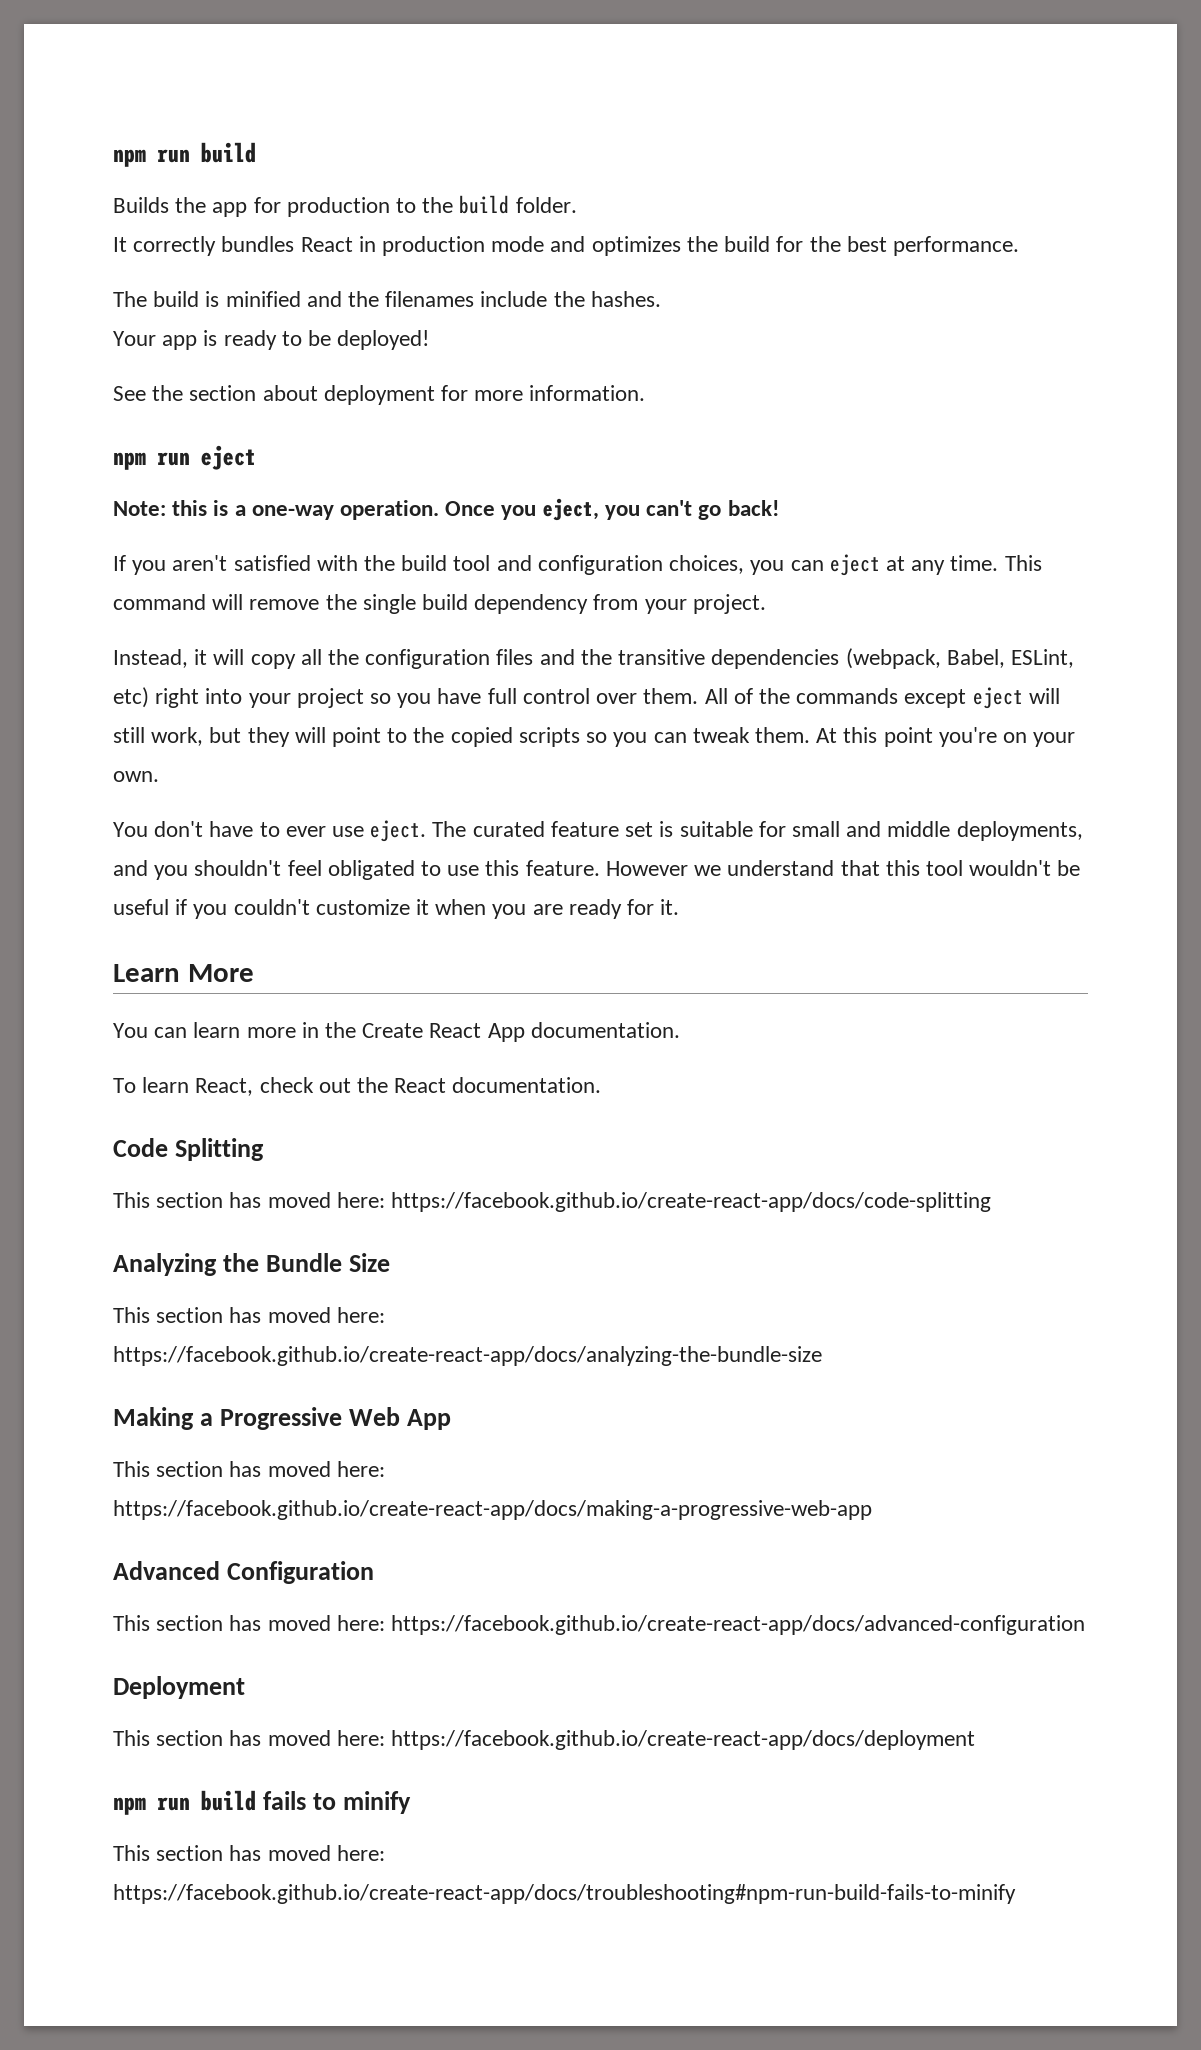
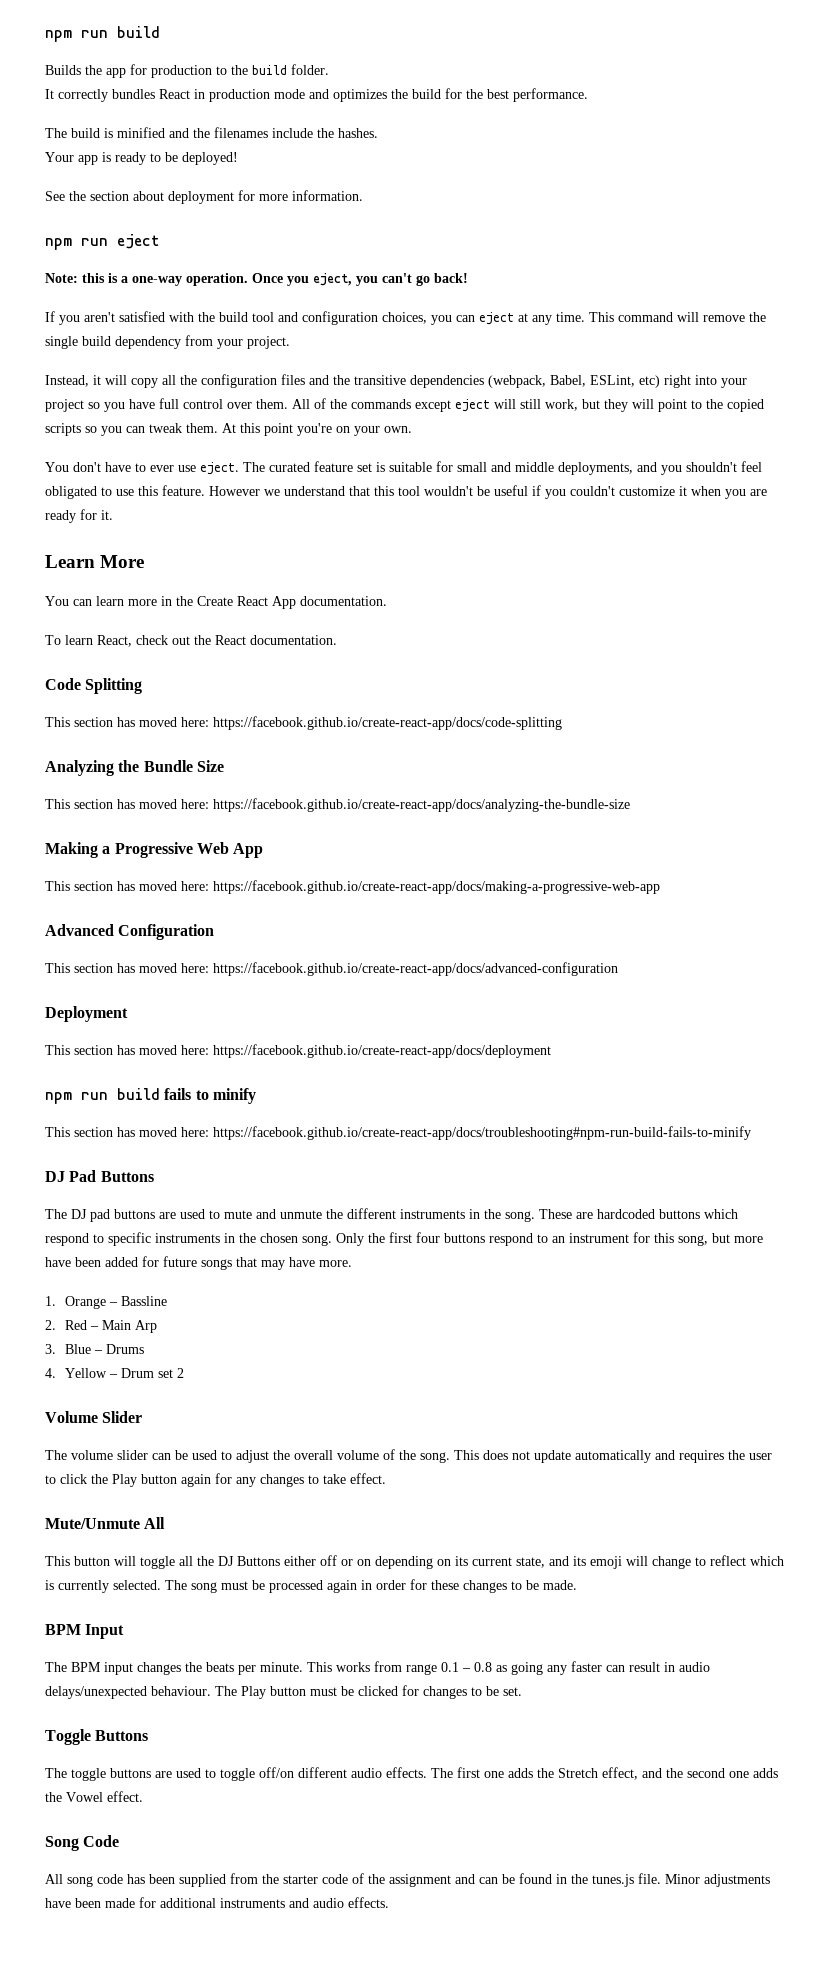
(1016, 1894) none -> [45,1170,154,1182] [45,1208,738,1222] [45,1232,763,1246] [45,1256,352,1270] [45,1296,168,1309] [45,1320,158,1333] [45,1344,145,1354] [45,1368,185,1378] [45,1411,143,1423] [45,1449,772,1463] [45,1473,386,1487] [45,1517,166,1529] [45,1555,784,1569] [45,1579,577,1593] [45,1624,125,1639] [45,1661,710,1675] [45,1685,522,1699] [45,1729,149,1745] [45,1767,778,1781] [45,1791,143,1802] [45,1835,120,1851] [45,1873,770,1887] [45,1897,389,1908] // DJ Pad Buttons // The DJ pad buttons are used to mute and unmute the different instruments in the song. These are hardcoded buttons which respond to specific instruments in the chosen song. Only the first four buttons respond to an instrument for this song, but more have been added for future songs that may have more. // 1. Orange – Bassline // 2. Red – Main Arp // 3. Blue – Drums // 4. Yellow – Drum set 2 // Volume Slider // The volume slider can be used to adjust the overall volume of the song. This does not update automatically and requires the user to click the Play button again for any changes to take effect. // Mute/Unmute All // This button will toggle all the DJ Buttons either off or on depending on its current state, and its emoji will change to reflect which is currently selected. The song must be processed again in order for these changes to be made. // BPM Input // The BPM input changes the beats per minute. This works from range 0.1 – 0.8 as going any faster can result in audio delays/unexpected behaviour. The Play button must be clicked for changes to be set. // Toggle Buttons // The toggle buttons are used to toggle off/on different audio effects. The first one adds the Stretch effect, and the second one adds the Vowel effect. // Song Code // All song code has been supplied from the starter code of the assignment and can be found in the tunes.js file. Minor adjustments have been made for additional instruments and audio effects.

